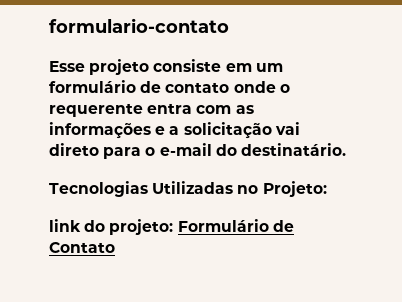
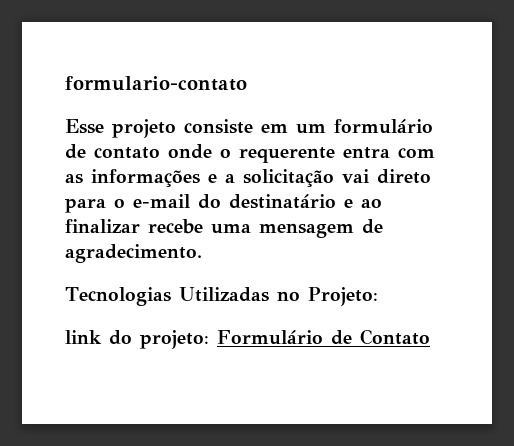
[240,143,346,156] destinatário. -> [229,194,382,209] [65,219,383,238] [65,244,202,263] destinatário e ao finalizar recebe uma mensagem de agradecimento.

